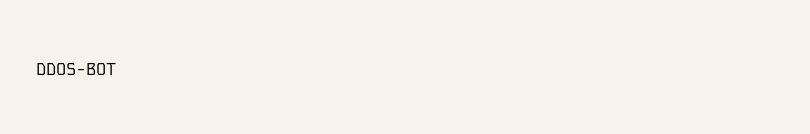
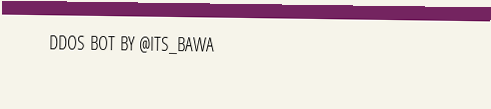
[36,63,116,75] DDOS-BOT -> [49,35,215,55] DDOS BOT BY @ITS_BAWA

